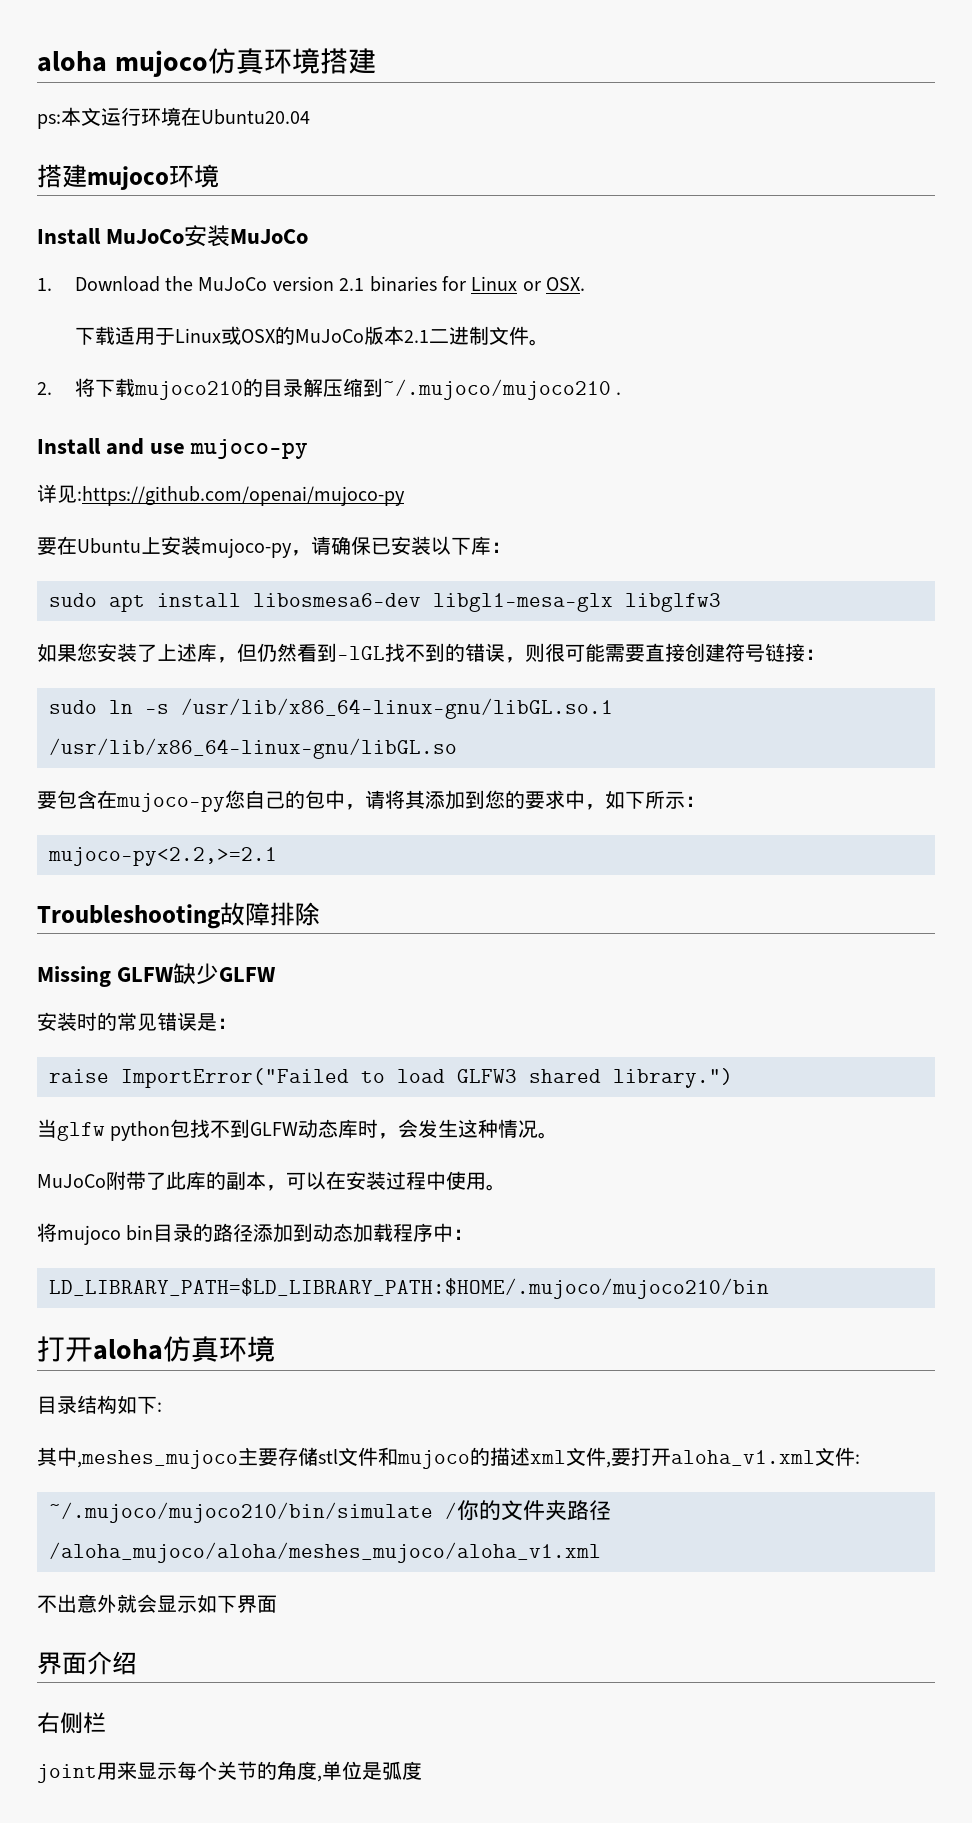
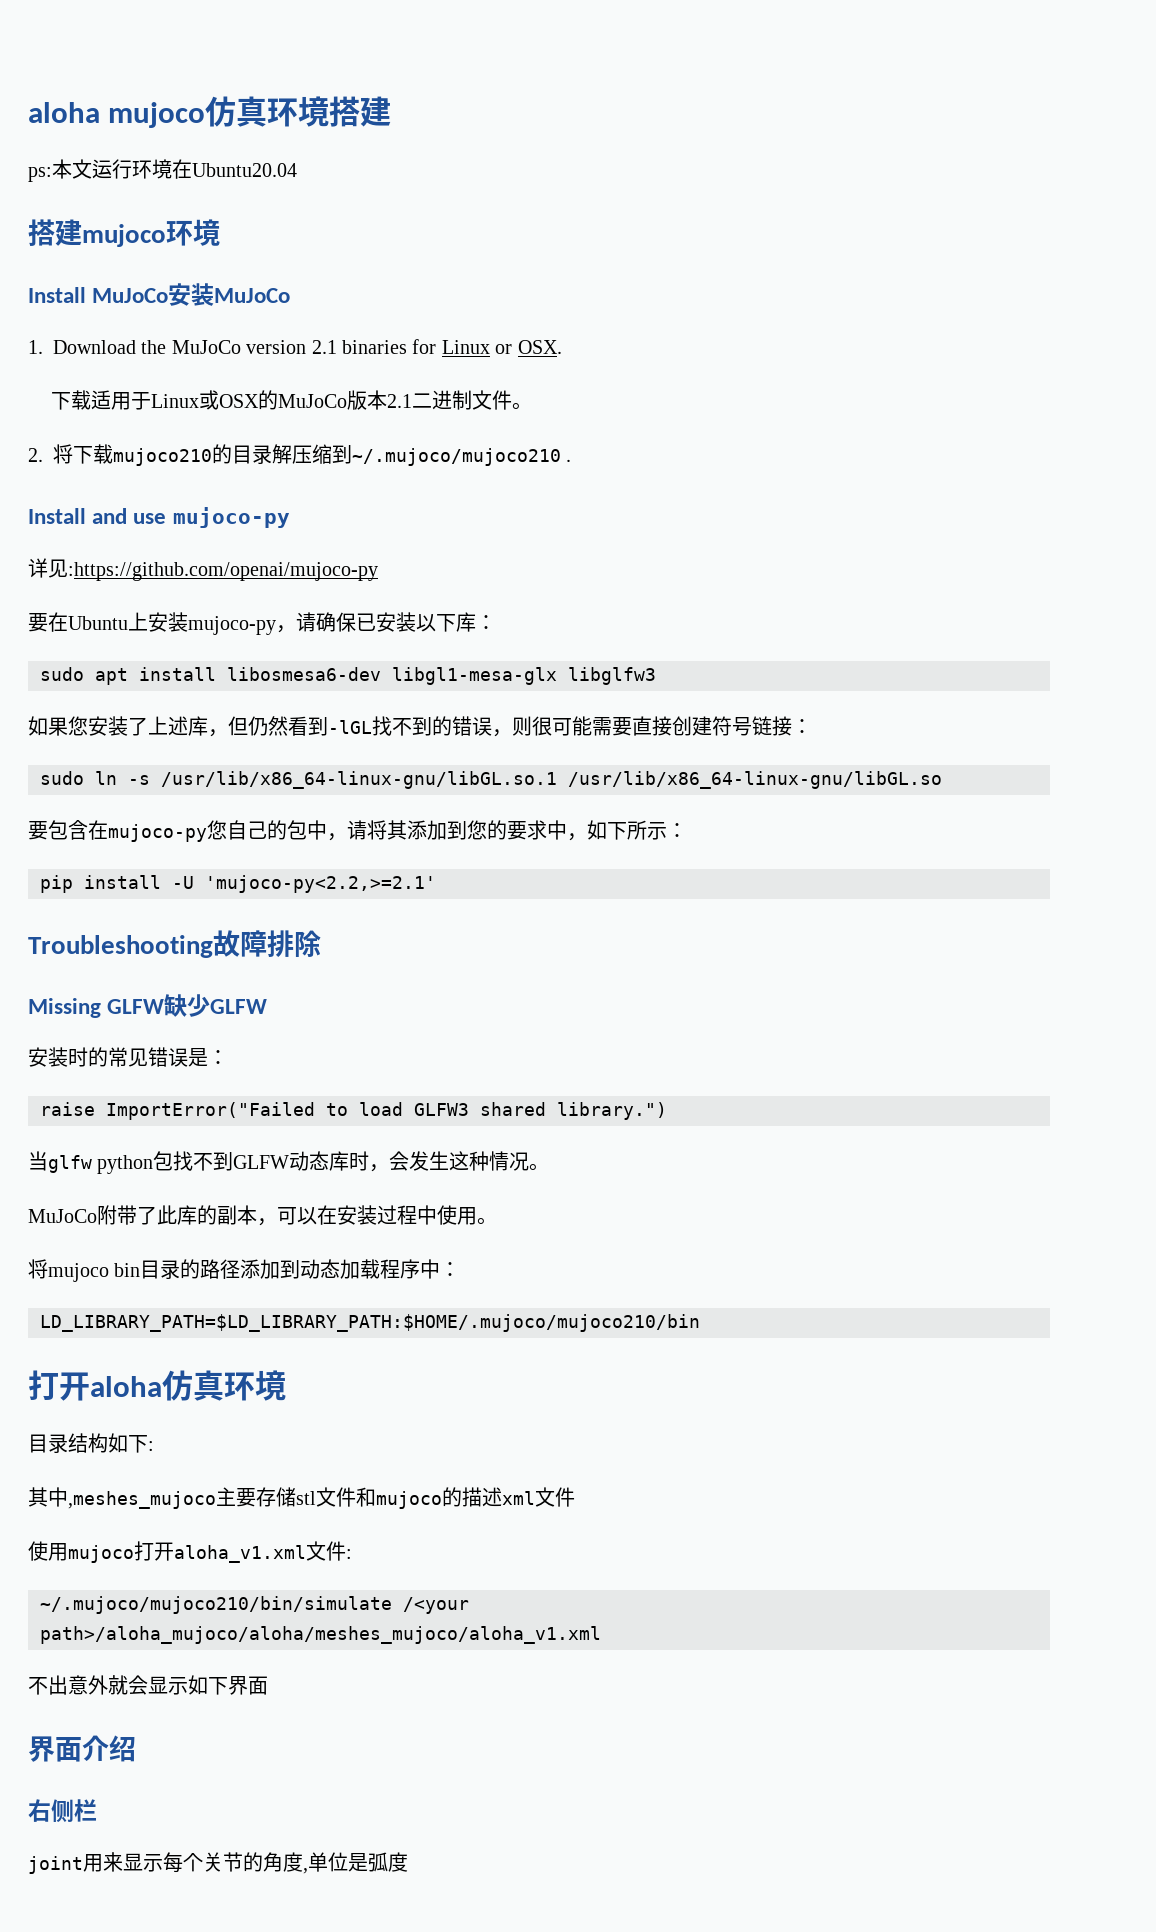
[48,847,277,866] mujoco-py<2.2,>=2.1 -> [40,875,436,893] pip install -U 'mujoco-py<2.2,>=2.1'
[606,1448,631,1468] ,要 -> [28,1541,134,1563] // 使用mujoco
[445,1500,611,1521] [49,1542,601,1563] /你的文件夹路径/aloha_mujoco/aloha/meshes_mujoco/aloha_v1.xml -> [403,1597,469,1614] [40,1626,601,1644] /<your path>/aloha_mujoco/aloha/meshes_mujoco/aloha_v1.xml

